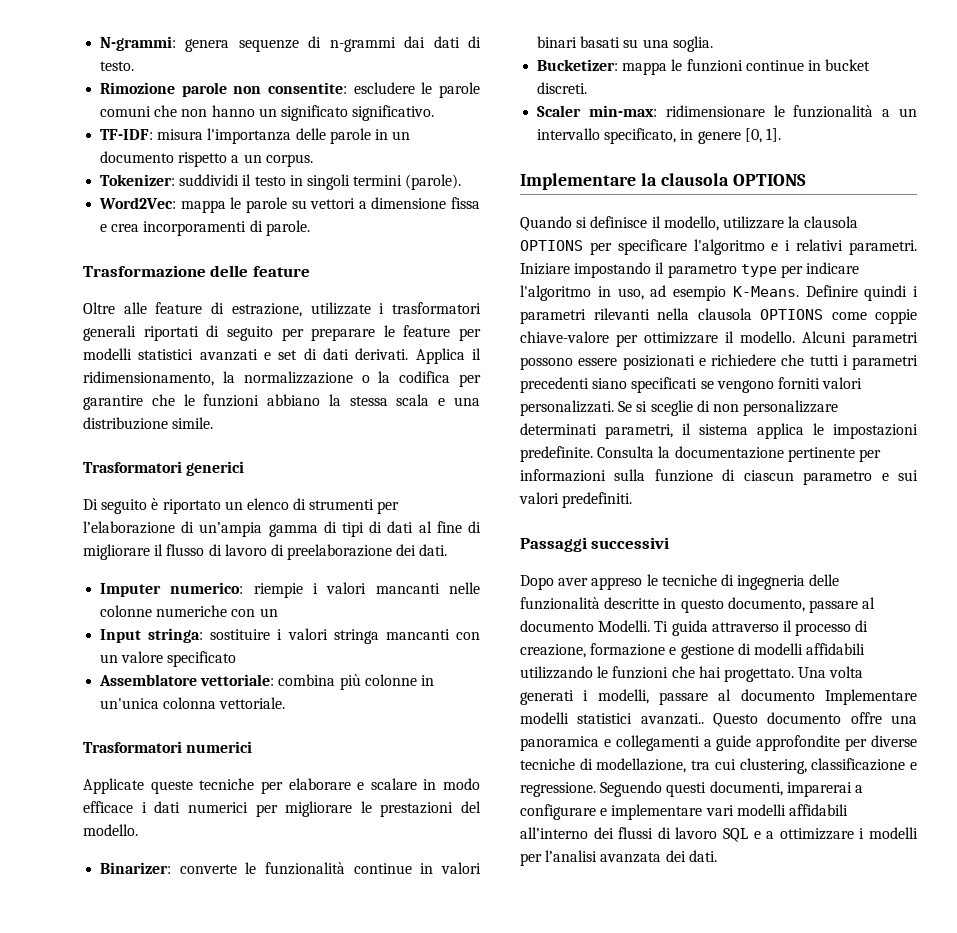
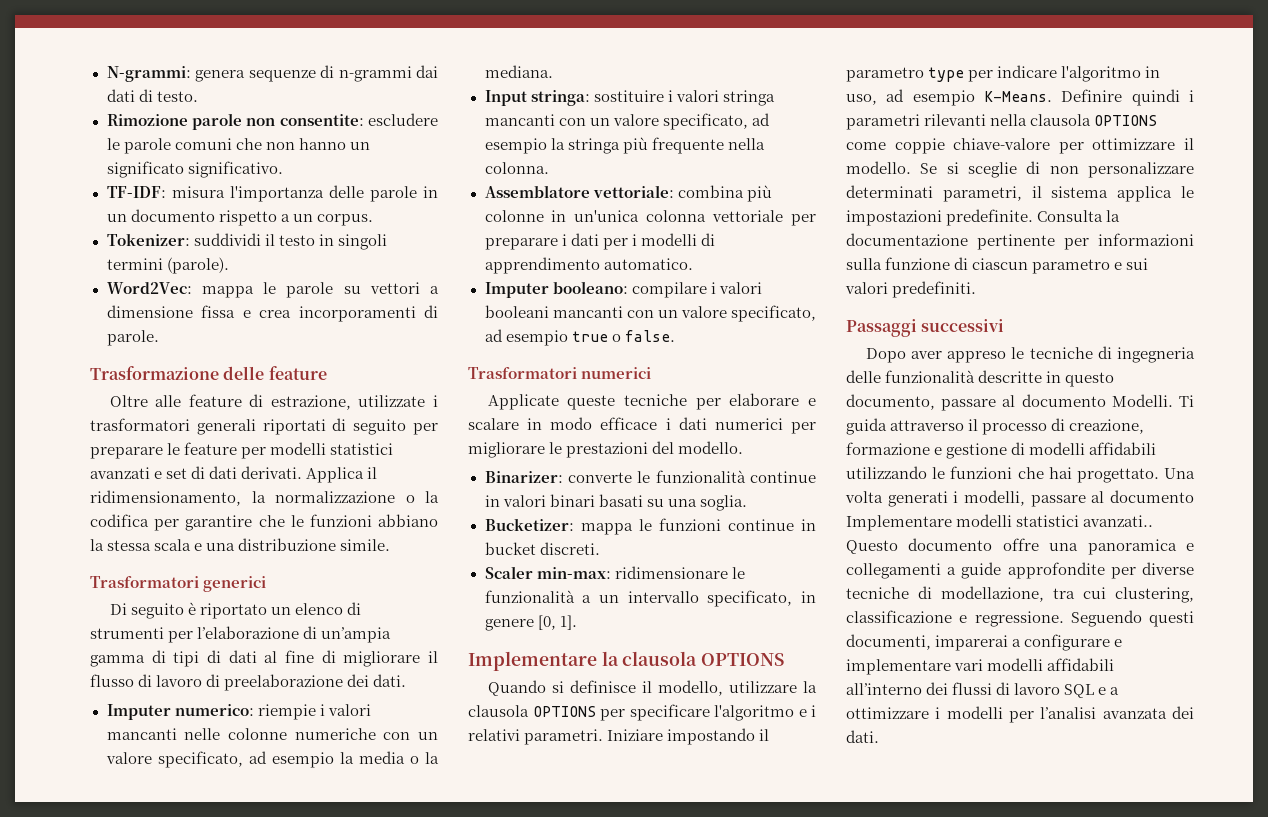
(278, 612) none -> [105,751,439,768] [484,65,553,78] valore specificato, ad esempio la media o la mediana.
[167,651,237,667] specificato -> [662,113,770,130] [484,137,765,154] [484,162,549,174] specificato, ad esempio la stringa più frequente nella colonna.
[219,697,286,709] vettoriale. -> [712,210,816,226] [484,233,715,250] [484,257,693,274] [484,281,762,298] [484,305,816,322] [484,329,675,346] vettoriale per preparare i dati per i modelli di apprendimento automatico. // Imputer booleano: compilare i valori booleani mancanti con un valore specificato, ad esempio true o false.
[802,331,918,347] [520,354,918,370] [520,377,863,393] [520,400,614,416] Alcuni parametri possono essere posizionati e richiedere che tutti i parametri precedenti siano specificati se vengono forniti valori personalizzati. -> (911, 167) none

